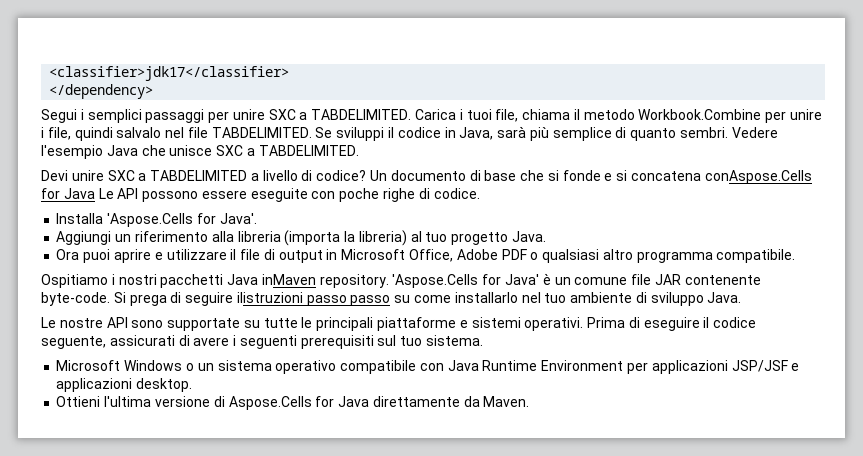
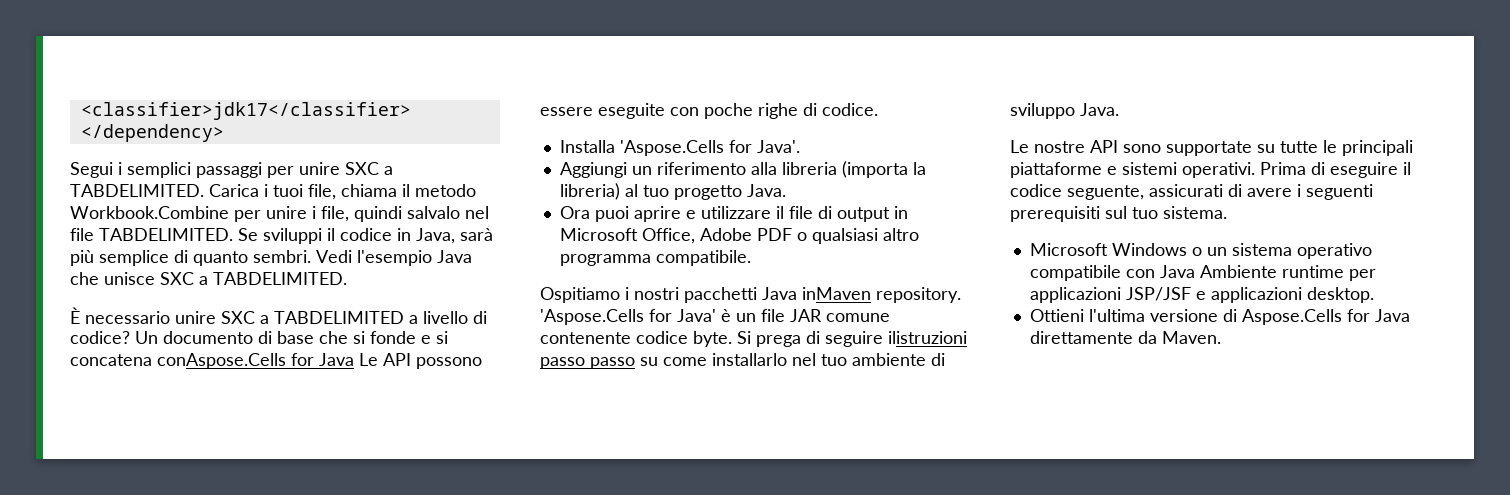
[731,127,778,138] Vedere -> [316,250,352,263] Vedi
[41,170,68,181] Devi -> [70,307,170,324] È necessario
[574,277,628,285] comune -> (756, 317) none
[684,275,761,285] [41,292,110,306] contenente byte-code. -> [826,313,890,322] [540,331,732,347] comune contenente codice byte.
[482,360,624,371] Runtime Environment -> [1199,265,1344,278] Ambiente runtime

